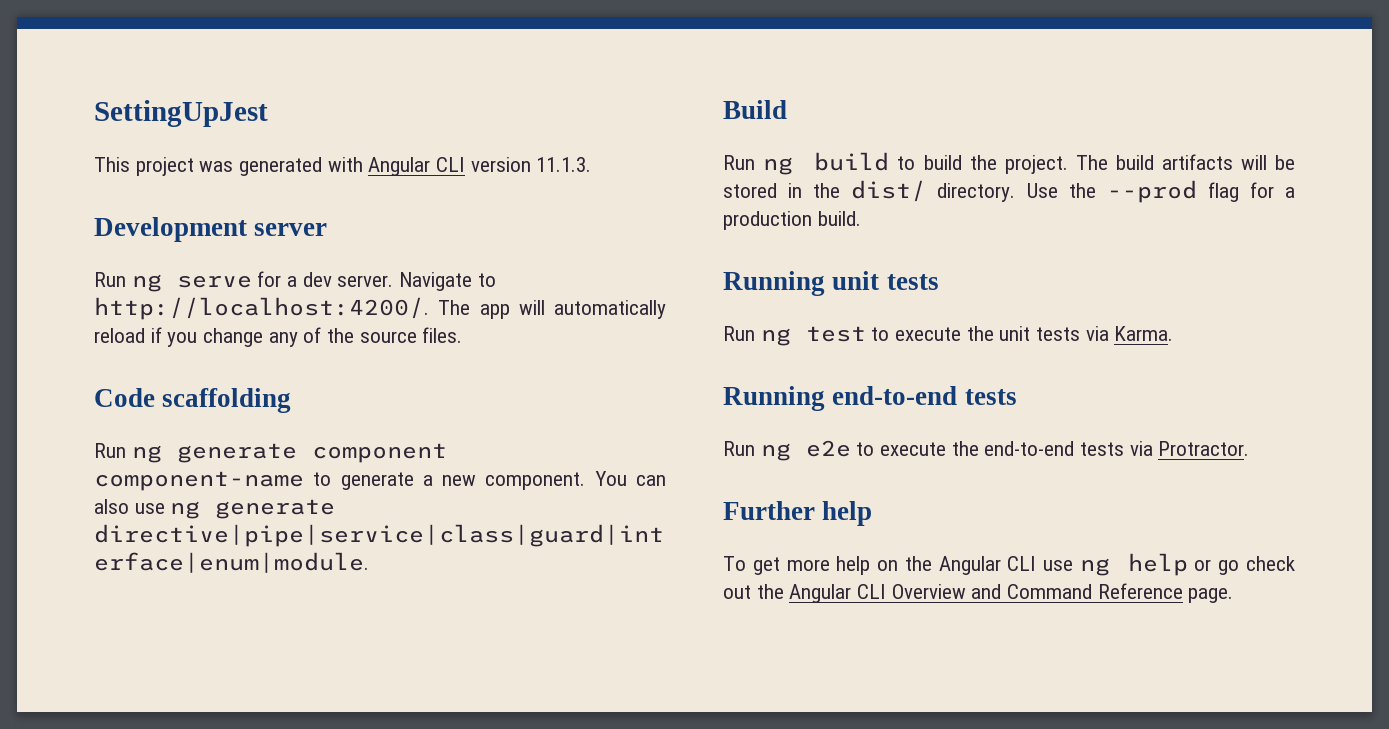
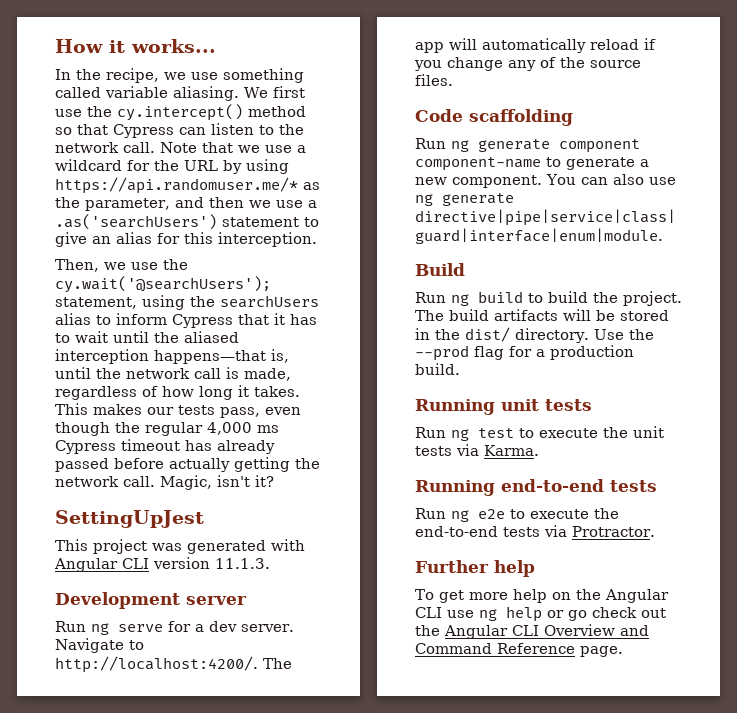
(94, 113) none -> [55,39,216,53] [55,68,304,83] [55,86,305,101] [55,104,306,121] [55,123,304,138] [55,142,306,153] [55,159,289,174] [55,177,320,194] [55,197,317,211] [55,214,319,230] [55,232,317,247] [55,259,188,272] [55,276,271,293] [55,295,319,310] [55,313,317,328] [55,331,239,343] [55,349,289,364] [55,367,291,381] [55,385,300,400] [55,403,301,418] [55,422,279,436] [55,439,275,454] [55,457,320,472] [55,475,274,490] How it works... // In the recipe, we use something called variable aliasing. We first use the cy.intercept() method so that Cypress can listen to the network call. Note that we use a wildcard for the URL by using https://api.randomuser.me/* as the parameter, and then we use a .as('searchUsers') statement to give an alias for this interception. // Then, we use the cy.wait('@searchUsers'); statement, using the searchUsers alias to inform Cypress that it has to wait until the aliased interception happens—that is, until the network call is made, regardless of how long it takes. This makes our tests pass, even though the regular 4,000 ms Cypress timeout has already passed before actually getting the network call. Magic, isn't it? //

